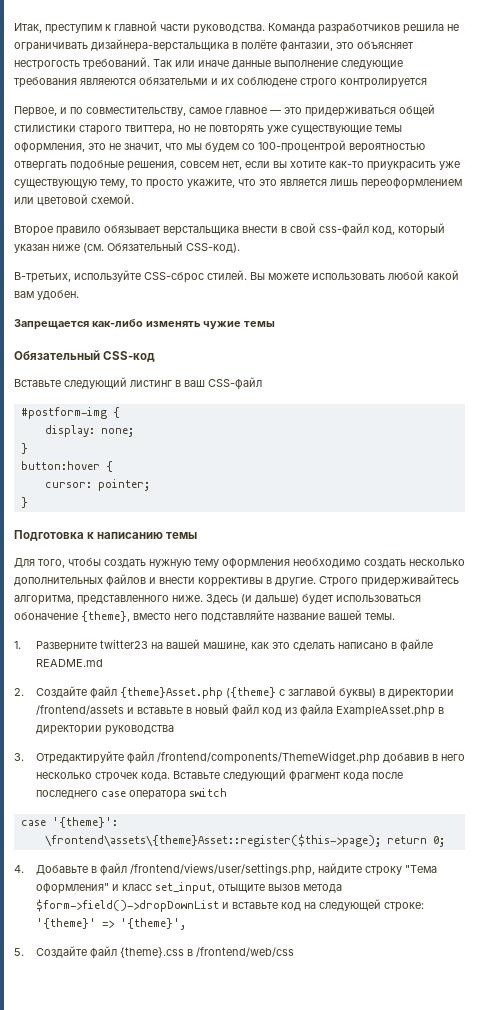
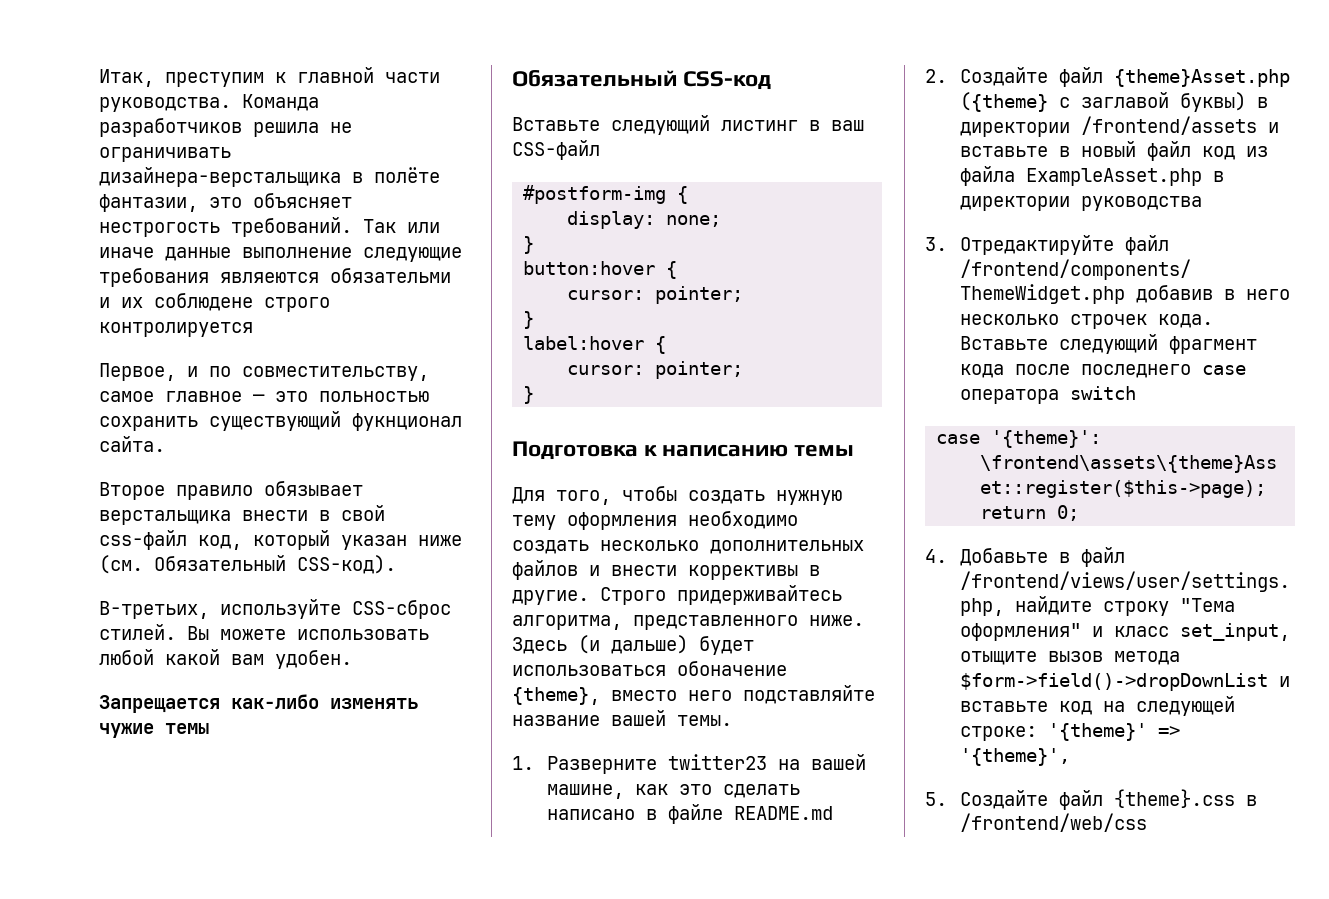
[305,104,435,117] [14,125,402,135] [14,140,425,153] [14,160,460,171] [14,178,462,189] [14,194,134,206] придерживаться общей стилистики старого твиттера, но не повторять уже существующие темы оформления, это не значит, что мы будем со 100-процентрой вероятностью отвергать подобные решения, совсем нет, если вы хотите как-то приукрасить уже существующую тему, то просто укажите, что это является лишь переоформлением или цветовой схемой. -> [319,391,429,402] [99,411,462,431] [99,436,165,452] польностью сохранить существующий фукнционал сайта.
(28, 502) none -> [523,336,667,354] [567,361,744,379] [523,386,535,404] // label:hover { // cursor: pointer; // }

